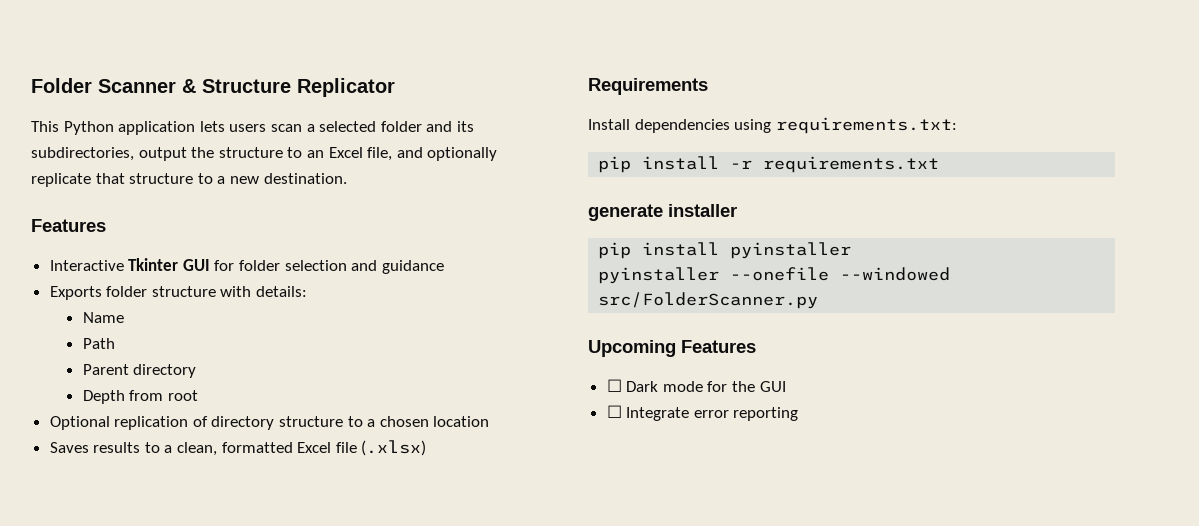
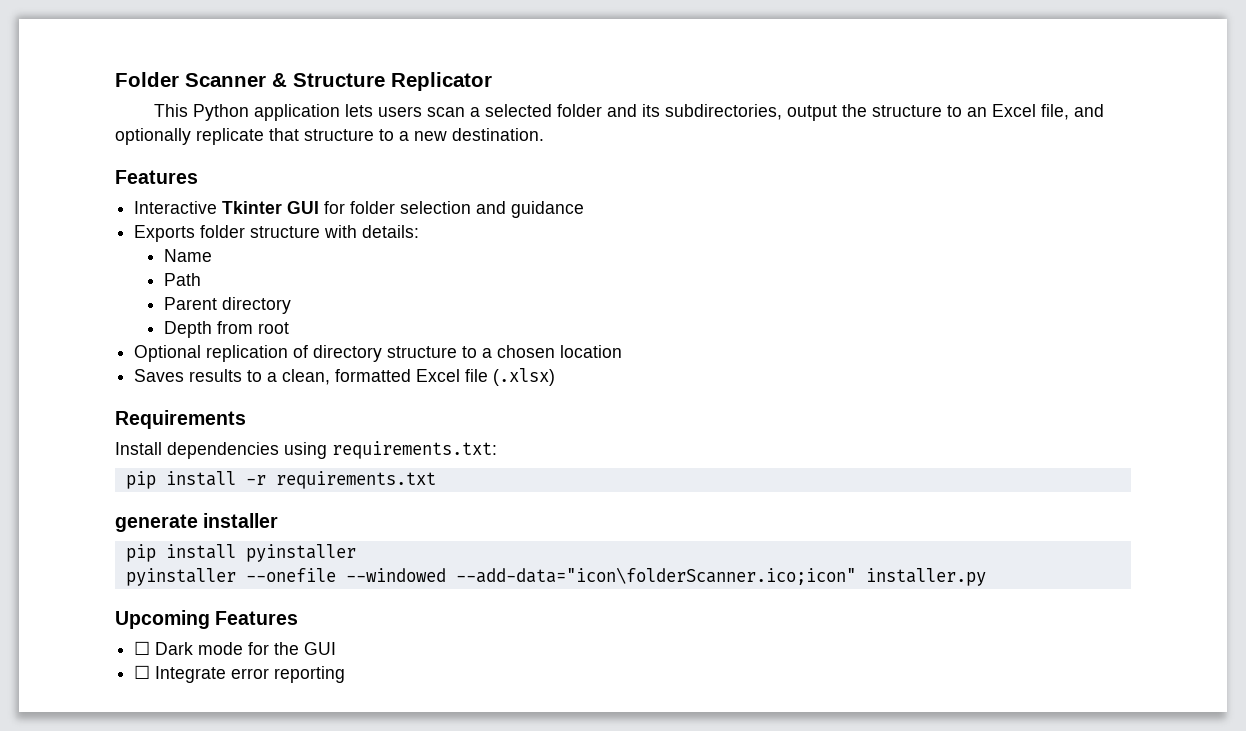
[598,292,819,309] src/FolderScanner.py -> [455,567,986,586] --add-data="icon\folderScanner.ico;icon" installer.py

